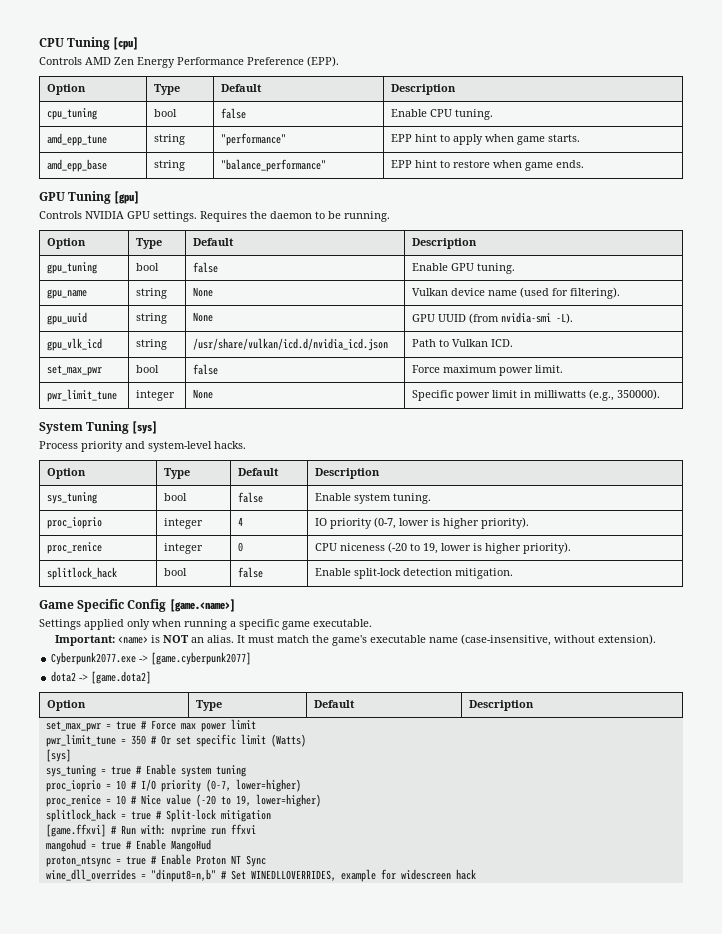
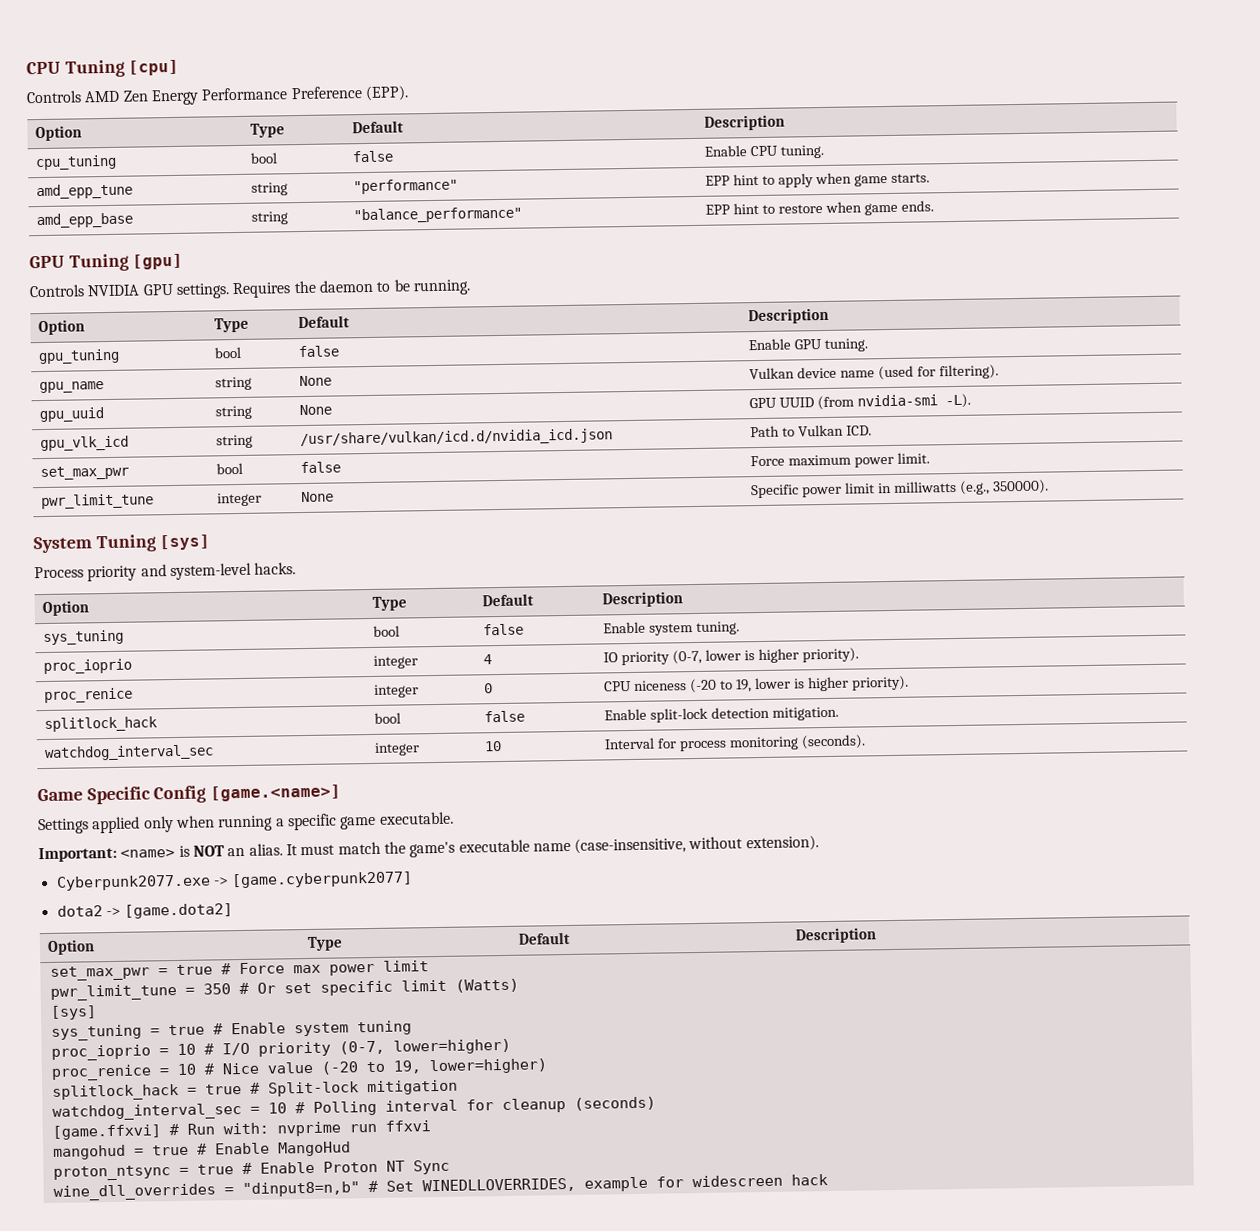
(514, 573) none -> [44,744,215,761] [374,742,421,756] [484,740,503,752] [604,734,866,752] // watchdog_interval_sec | integer | 10 | Interval for process monitoring (seconds).
(271, 816) none -> [51,1096,656,1121] // watchdog_interval_sec = 10 # Polling interval for cleanup (seconds)

